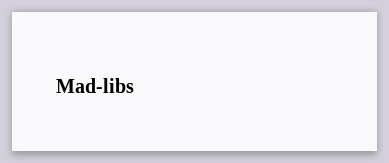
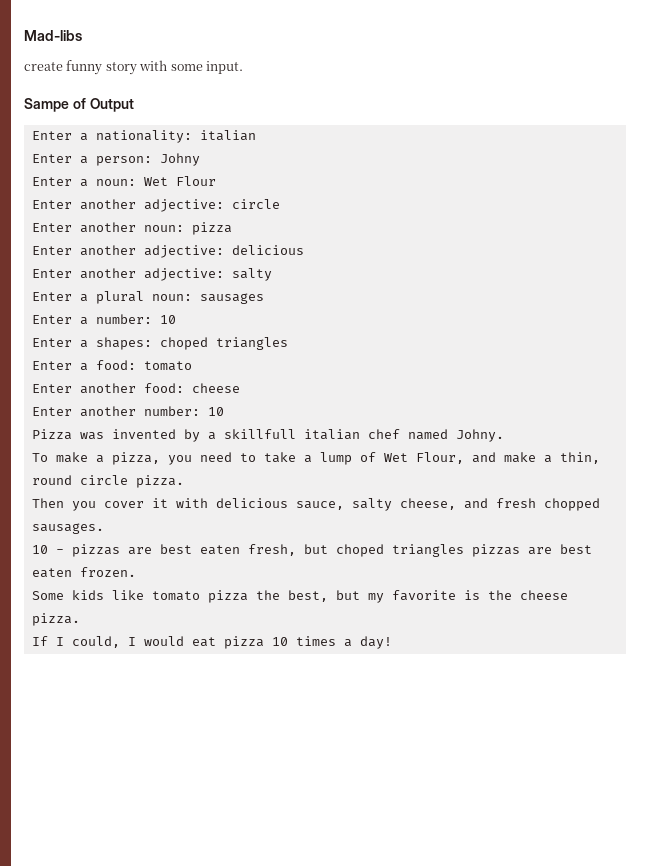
(134, 85) none -> [24,60,243,75] [24,98,134,112] [31,130,256,143] [31,153,200,166] [31,176,216,187] [31,199,280,212] [31,222,232,235] [31,245,304,258] [31,268,272,281] [31,291,264,304] [31,314,176,325] [31,337,288,350] [31,360,192,371] [31,383,240,394] [31,406,224,417] [31,429,504,442] [31,452,600,465] [31,475,184,488] [31,498,600,511] [31,523,104,534] [31,544,592,557] [31,567,136,578] [31,590,568,603] [31,613,80,626] [31,636,392,649] // create funny story with some input. // Sampe of Output // Enter a nationality: italian // Enter a person: Johny // Enter a noun: Wet Flour // Enter another adjective: circle // Enter another noun: pizza // Enter another adjective: delicious // Enter another adjective: salty // Enter a plural noun: sausages // Enter a number: 10 // Enter a shapes: choped triangles // Enter a food: tomato // Enter another food: cheese // Enter another number: 10 // Pizza was invented by a skillfull italian chef named Johny. // To make a pizza, you need to take a lump of Wet Flour, and make a thin, round circle pizza. // Then you cover it with delicious sauce, salty cheese, and fresh chopped sausages. // 10 - pizzas are best eaten fresh, but choped triangles pizzas are best eaten frozen. // Some kids like tomato pizza the best, but my favorite is the cheese pizza. // If I could, I would eat pizza 10 times a day!

